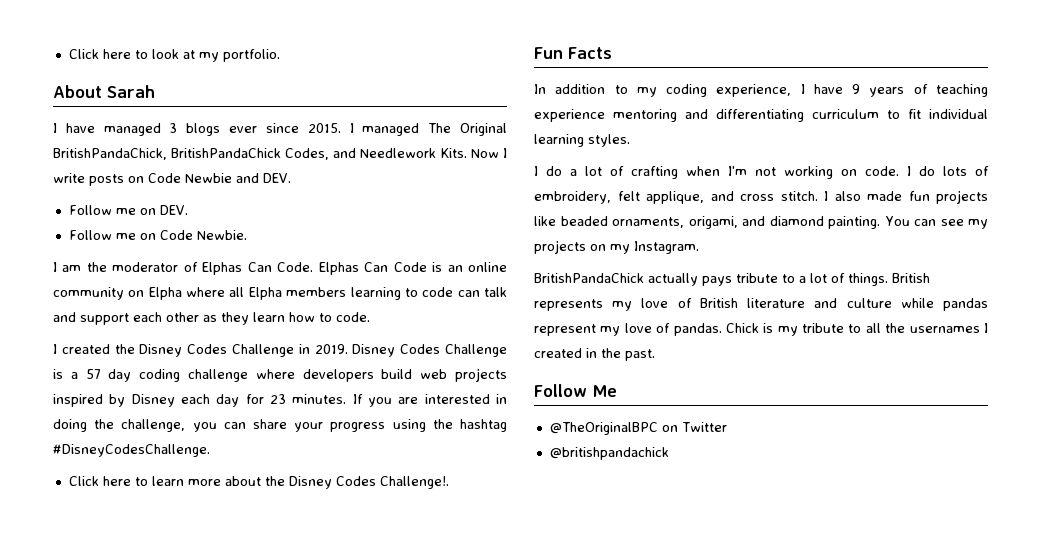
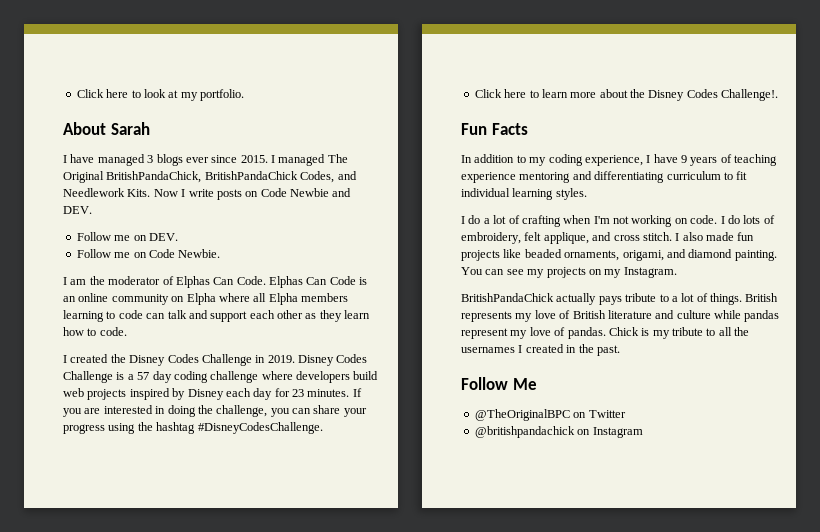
(669, 453) none -> [577,427,643,438] on Instagram

